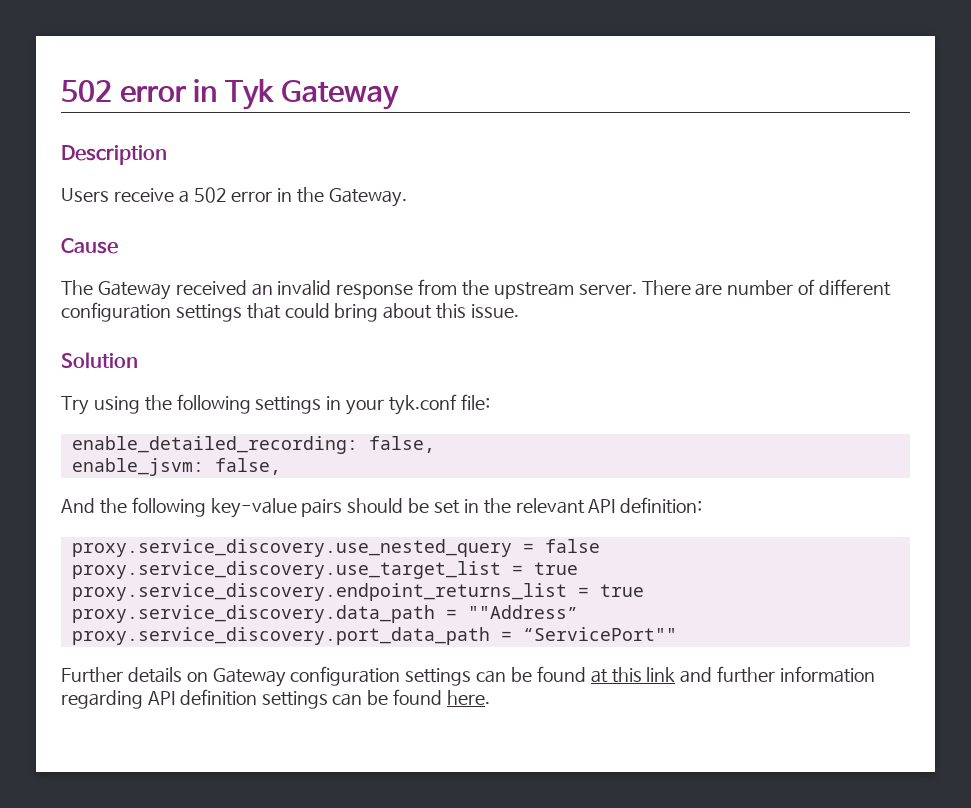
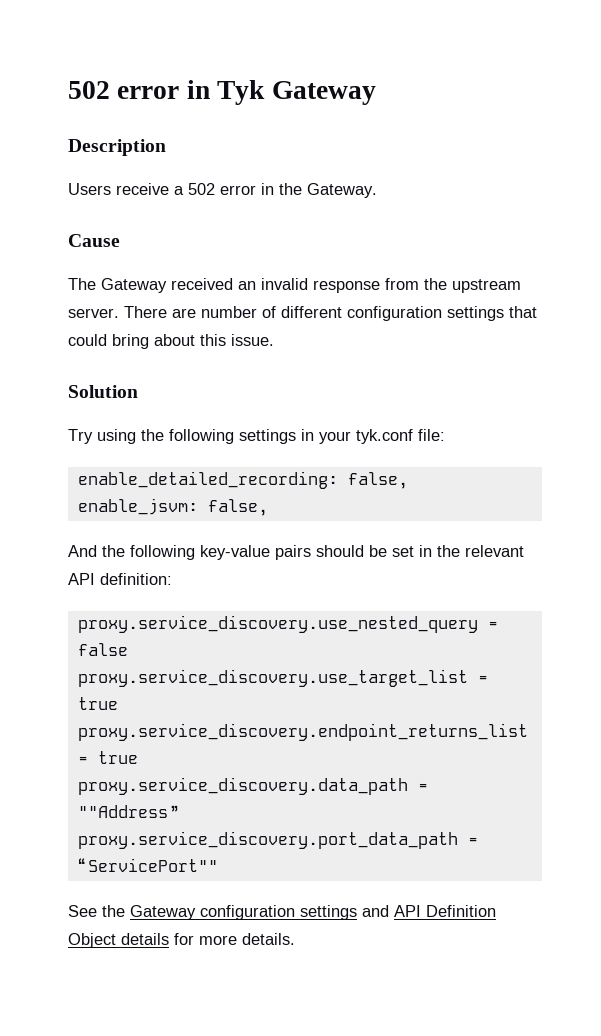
[61,666,876,687] [61,689,491,709] Further details on Gateway configuration settings can be found at this link and further information regarding API definition settings can be found here. -> [68,905,496,920] [68,933,295,948] See the Gateway configuration settings and API Definition Object details for more details.

